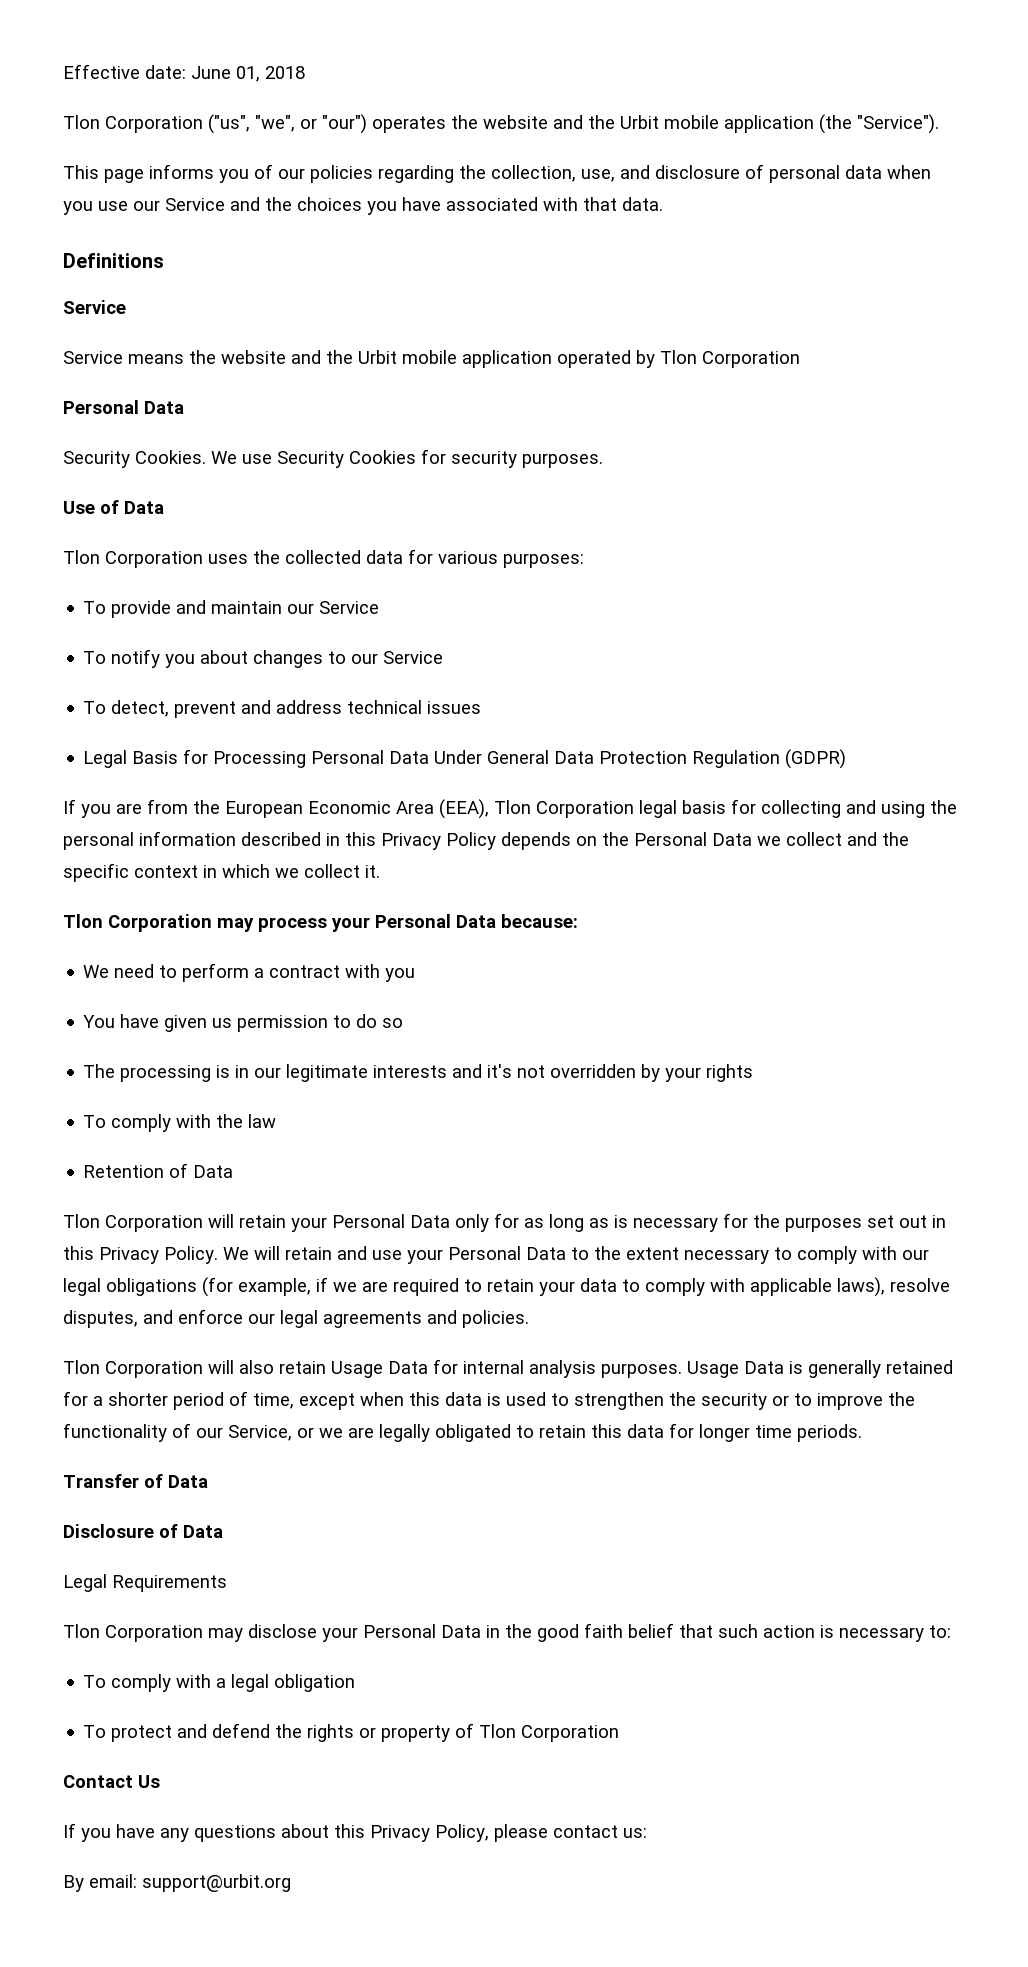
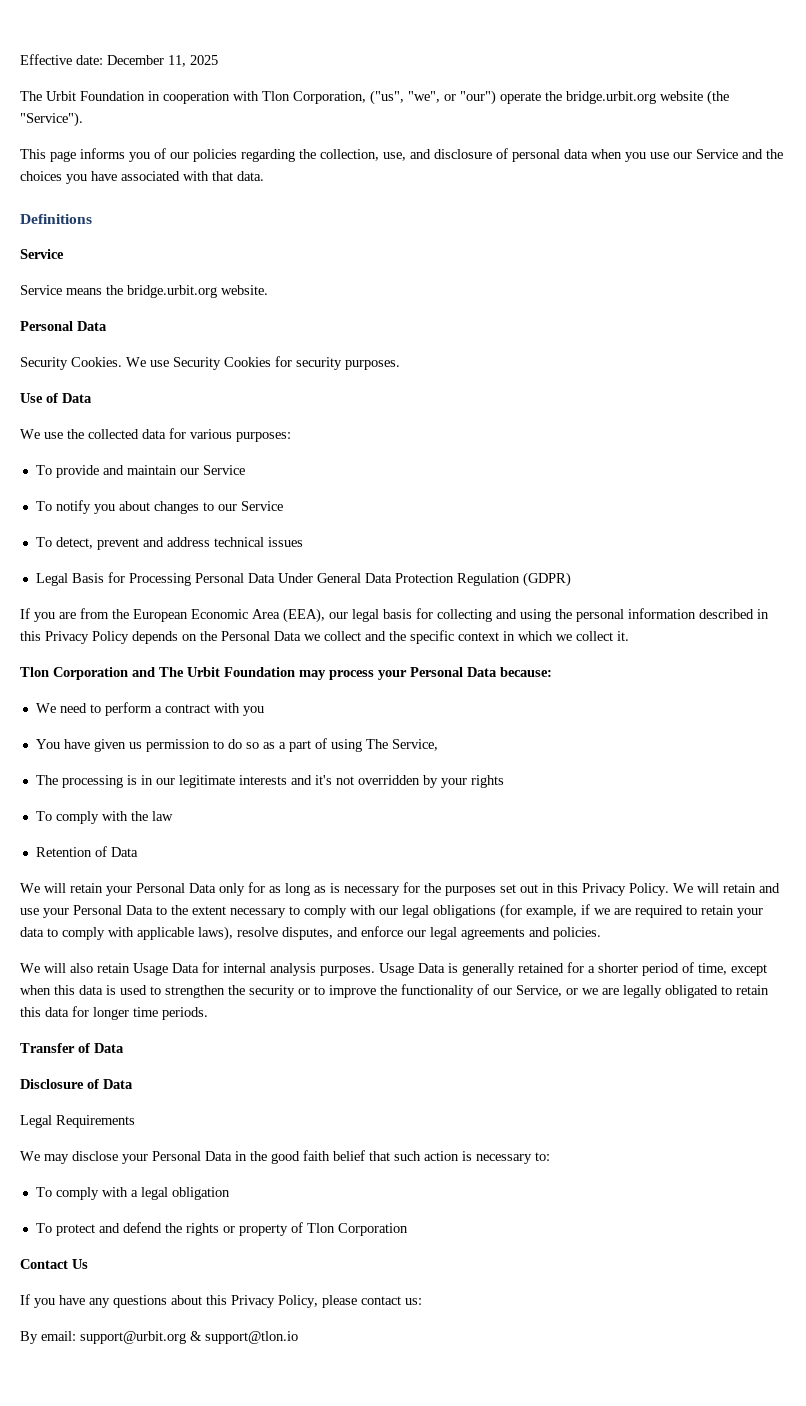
[191,66,305,82] [63,114,814,134] June 01, 2018 // Tlon Corporation ("us", "we", or "our") operates the website and the Urbit mobile application -> [107,55,218,67] [20,90,703,105] December 11, 2025 // The Urbit Foundation in cooperation with Tlon Corporation, ("us", "we", or "our") operate the bridge.urbit.org website
[221,350,800,368] website and the Urbit mobile application operated by Tlon Corporation -> [127,285,268,298] bridge.urbit.org website.
[63,550,248,568] Tlon Corporation uses -> [20,429,63,439] We use
[494,800,634,818] Tlon Corporation -> [329,612,348,619] our
(212, 923) none -> [132,667,295,677] and The Urbit Foundation
(404, 1023) none -> [262,738,438,752] as a part of using The Service,
[63,1214,203,1232] Tlon Corporation -> [20,883,40,893] We
[63,1360,203,1378] Tlon Corporation -> [20,963,40,973] We
[63,1624,203,1642] Tlon Corporation -> [20,1151,40,1161] We
(291, 1883) none -> [190,1331,298,1344] & support@tlon.io

